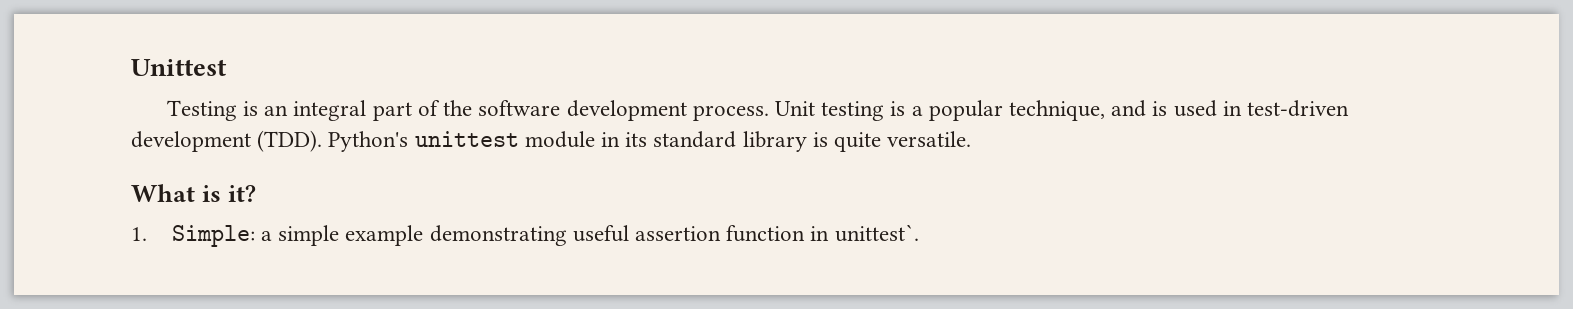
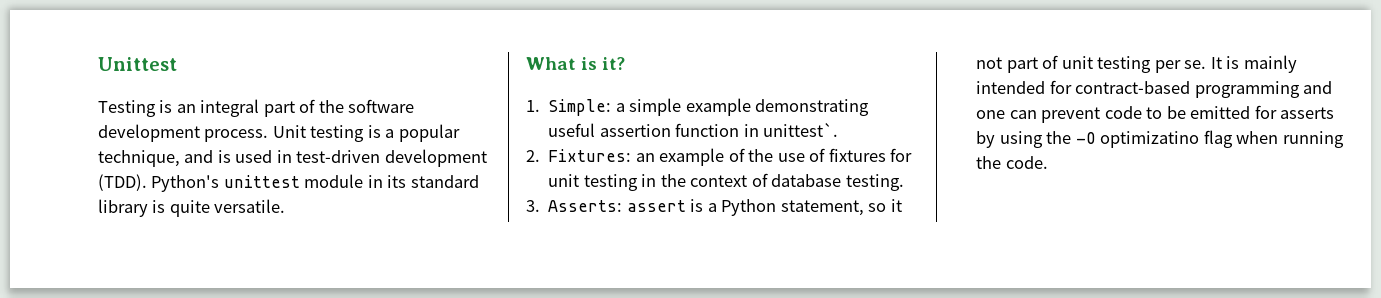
(919, 233) none -> [526,148,913,166] [548,173,904,191] [526,199,902,216] [976,55,1297,73] [976,80,1333,98] [976,105,1335,123] [976,130,1344,148] [976,156,1048,169] // 2. Fixtures: an example of the use of fixtures for unit testing in the context of database testing. // 3. Asserts: assert is a Python statement, so it not part of unit testing per se. It is mainly intended for contract-based programming and one can prevent code to be emitted for asserts by using the -O optimizatino flag when running the code.

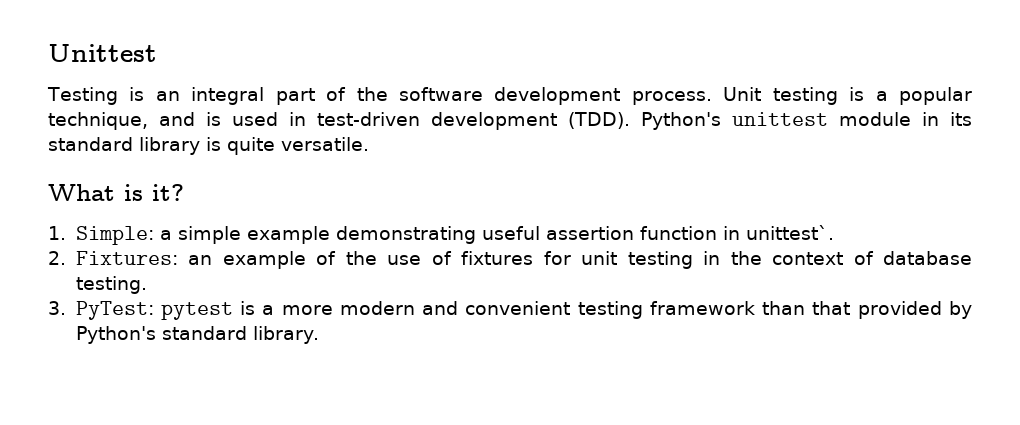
[548,199,902,216] [976,55,1297,73] [976,80,1333,98] [976,105,1335,123] [976,130,1344,148] [976,156,1048,169] Asserts: assert is a Python statement, so it not part of unit testing per se. It is mainly intended for contract-based programming and one can prevent code to be emitted for asserts by using the -O optimizatino flag when running the code. -> [75,301,972,320] [75,326,320,344] PyTest: pytest is a more modern and convenient testing framework than that provided by Python's standard library.

